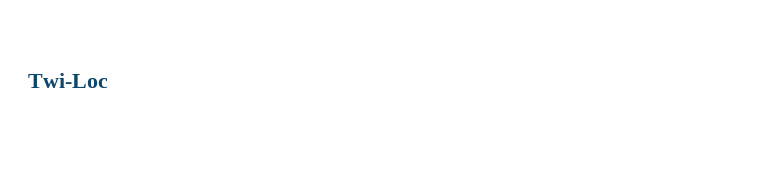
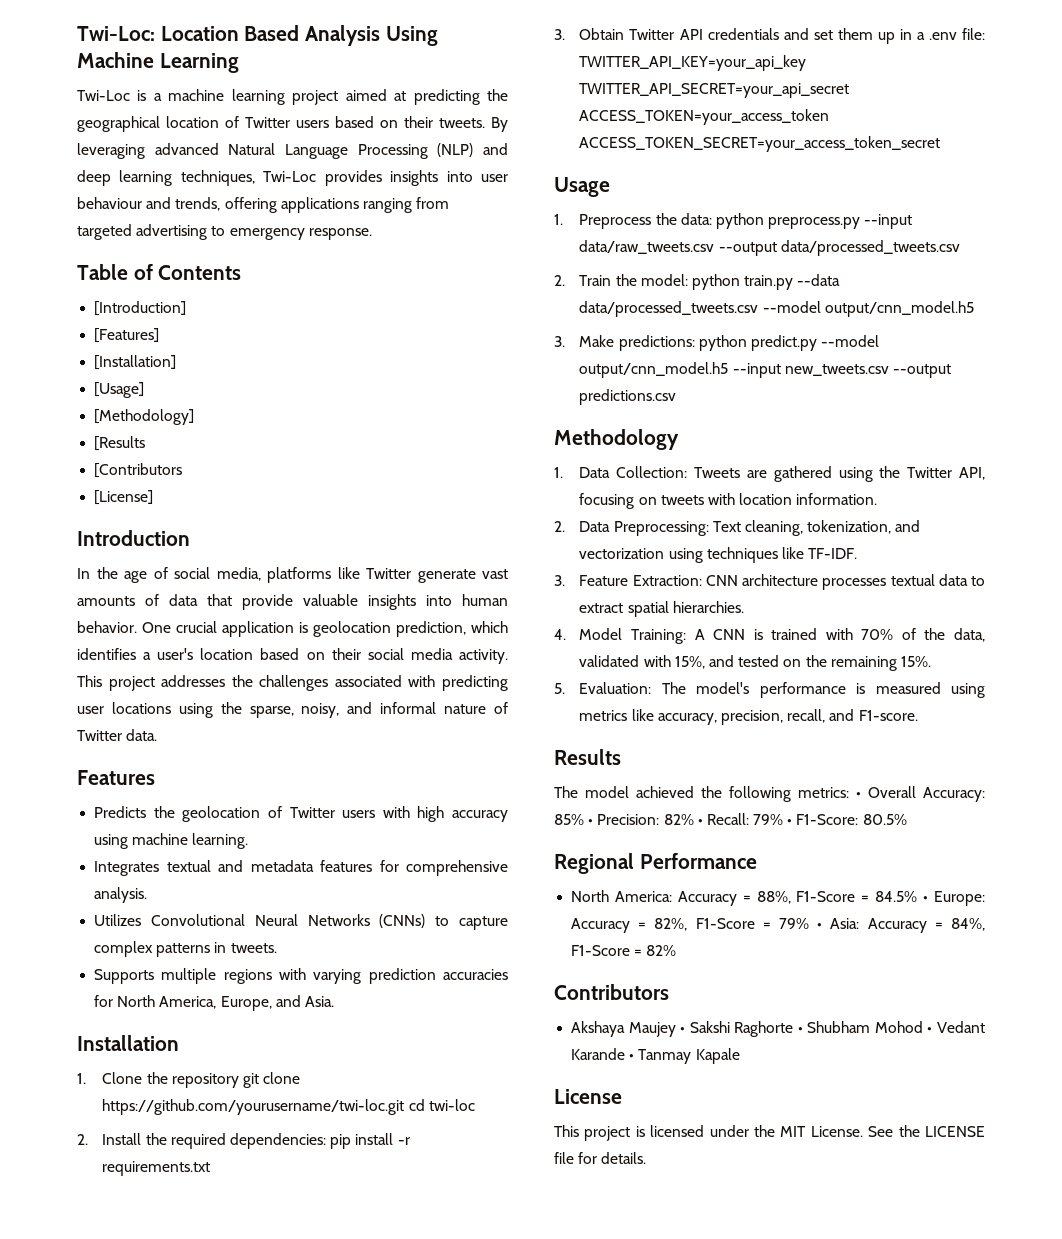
[28,73,108,88] Twi-Loc -> [77,25,438,46] [77,52,239,73] [77,89,508,105] [77,116,508,132] [77,143,509,159] [77,170,508,186] [77,197,450,213] [77,224,372,240] [77,264,242,280] [94,301,187,316] [94,328,160,343] [94,355,177,370] [94,382,145,398] [94,409,195,425] [94,436,146,451] [94,463,183,478] [94,490,154,505] [77,530,190,546] [77,567,508,583] [77,594,508,610] [77,621,508,637] [77,648,508,664] [77,675,508,691] [77,702,509,718] [77,729,158,741] [77,770,155,785] [94,806,508,822] [94,833,249,849] [94,860,508,876] [94,887,148,903] [94,914,508,930] [94,941,277,957] [94,968,508,984] [94,995,334,1011] [77,1035,179,1051] [77,1072,301,1088] [102,1099,475,1115] [77,1133,410,1149] [102,1161,211,1176] [554,28,985,44] [579,55,807,71] [579,83,850,98] [579,109,830,125] [579,136,941,152] [554,177,610,197] [554,213,913,229] [579,240,960,256] [554,274,841,290] [579,301,974,317] [554,335,880,351] [579,362,951,378] [579,389,677,405] [554,429,679,450] [554,466,985,482] [579,493,878,509] [554,520,921,536] [579,547,858,563] [554,574,985,590] [579,601,744,617] [554,628,985,644] [579,655,931,671] [554,682,985,698] [579,709,918,725] [554,749,621,765] [554,786,985,802] [554,813,907,825] [554,853,757,874] [571,890,985,906] [571,918,985,933] [571,945,677,956] [554,984,669,1000] [571,1021,985,1037] [571,1048,740,1064] [554,1089,622,1104] [554,1125,985,1141] [554,1152,647,1164] Twi-Loc: Location Based Analysis Using Machine Learning // Twi-Loc is a machine learning project aimed at predicting the geographical location of Twitter users based on their tweets. By leveraging advanced Natural Language Processing (NLP) and deep learning techniques, Twi-Loc provides insights into user behaviour and trends, offering applications ranging from targeted advertising to emergency response. // Table of Contents // [Introduction] // [Features] // [Installation] // [Usage] // [Methodology] // [Results // [Contributors // [License] // Introduction // In the age of social media, platforms like Twitter generate vast amounts of data that provide valuable insights into human behavior. One crucial application is geolocation prediction, which identifies a user's location based on their social media activity. This project addresses the challenges associated with predicting user locations using the sparse, noisy, and informal nature of Twitter data. // Features // Predicts the geolocation of Twitter users with high accuracy using machine learning. // Integrates textual and metadata features for comprehensive analysis. // Utilizes Convolutional Neural Networks (CNNs) to capture complex patterns in tweets. // Supports multiple regions with varying prediction accuracies for North America, Europe, and Asia. // Installation // 1. Clone the repository git clone https://github.com/yourusername/twi-loc.git cd twi-loc // 2. Install the required dependencies: pip install -r requirements.txt // 3. Obtain Twitter API credentials and set them up in a .env file: TWITTER_API_KEY=your_api_key TWITTER_API_SECRET=your_api_secret ACCESS_TOKEN=your_access_token ACCESS_TOKEN_SECRET=your_access_token_secret // Usage // 1. Preprocess the data: python preprocess.py --input data/raw_tweets.csv --output data/processed_tweets.csv // 2. Train the model: python train.py --data data/processed_tweets.csv --model output/cnn_model.h5 // 3. Make predictions: python predict.py --model output/cnn_model.h5 --input new_tweets.csv --output predictions.csv // Methodology // 1. Data Collection: Tweets are gathered using the Twitter API, focusing on tweets with location information. // 2. Data Preprocessing: Text cleaning, tokenization, and vectorization using techniques like TF-IDF. // 3. Feature Extraction: CNN architecture processes textual data to extract spatial hierarchies. // 4. Model Training: A CNN is trained with 70% of the data, validated with 15%, and tested on the remaining 15%. // 5. Evaluation: The model's performance is measured using metrics like accuracy, precision, recall, and F1-score. // Results // The model achieved the following metrics: • Overall Accuracy: 85% • Precision: 82% • Recall: 79% • F1-Score: 80.5% // Regional Performance // North America: Accuracy = 88%, F1-Score = 84.5% • Europe: Accuracy = 82%, F1-Score = 79% • Asia: Accuracy = 84%, F1-Score = 82% // Contributors // Akshaya Maujey • Sakshi Raghorte • Shubham Mohod • Vedant Karande • Tanmay Kapale // License // This project is licensed under the MIT License. See the LICENSE file for details.

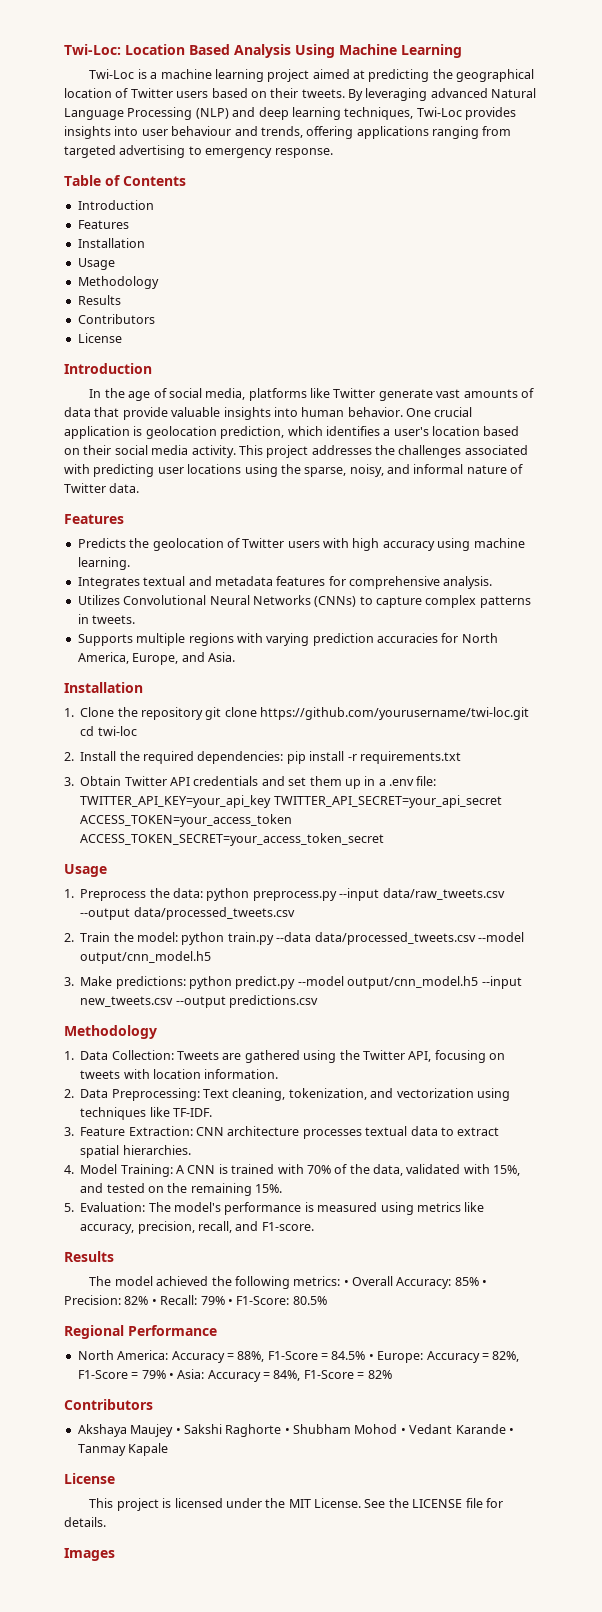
[94,301,187,316] [94,328,160,343] [94,355,177,370] [94,382,145,398] [94,409,195,425] [94,436,146,451] [94,463,183,478] [94,490,154,505] [Introduction] // [Features] // [Installation] // [Usage] // [Methodology] // [Results // [Contributors // [License] -> [77,200,154,210] [77,220,129,229] [77,238,145,248] [77,258,115,270] [77,276,159,289] [77,295,121,305] [77,314,155,324] [77,333,122,343] Introduction // Features // Installation // Usage // Methodology // Results // Contributors // License
(647, 1158) none -> [64,1548,115,1561] // Images

